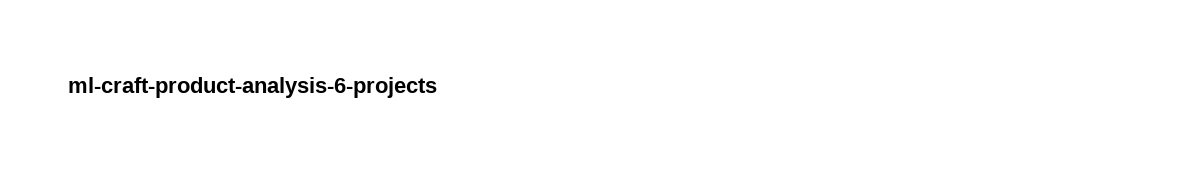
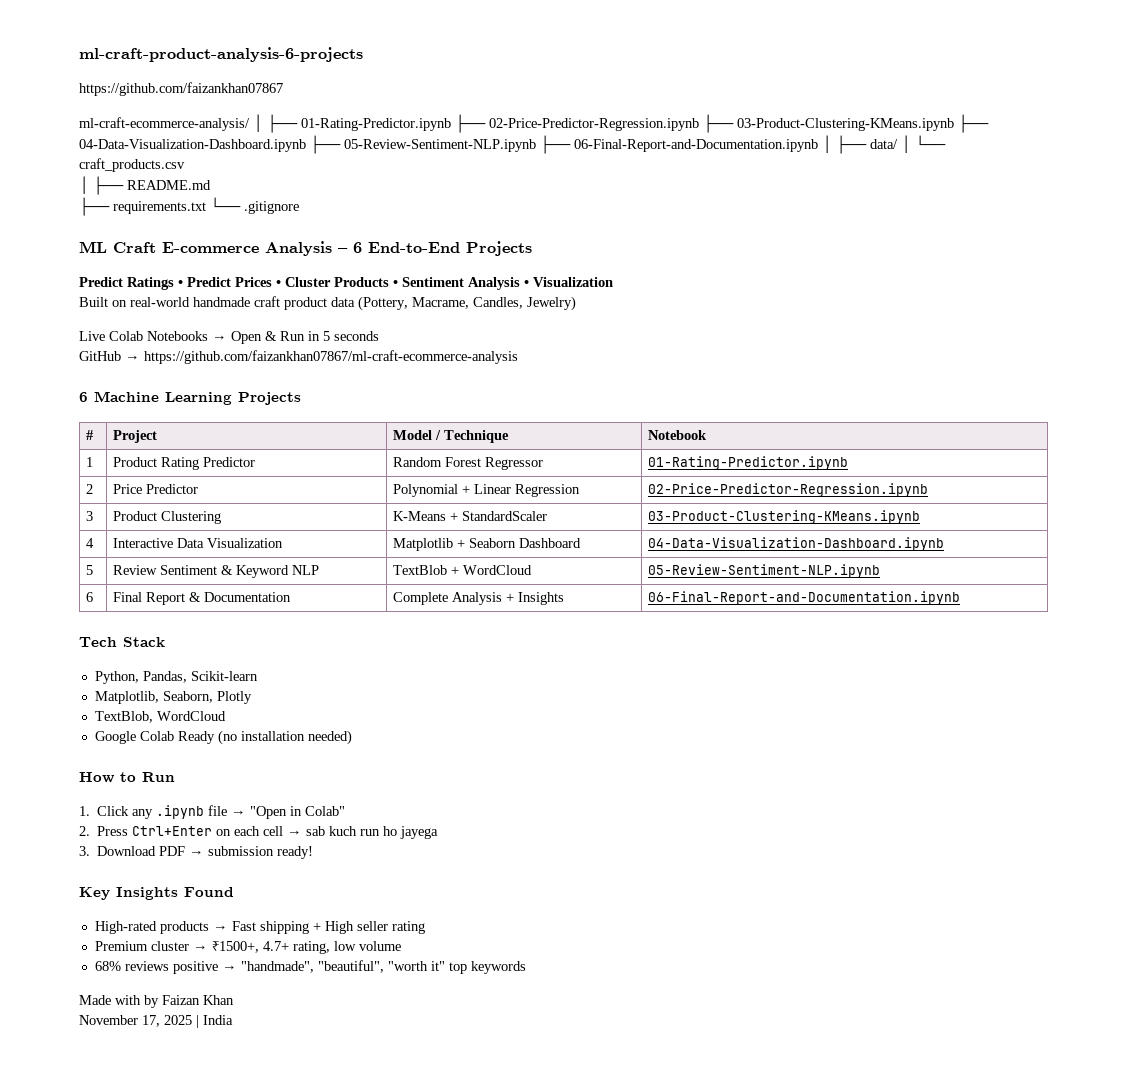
(437, 87) none -> [79,82,283,96] [79,114,989,133] [79,135,946,154] [79,158,185,172] [79,176,211,195] [79,197,299,216] [79,241,532,256] [79,277,613,290] [79,296,576,311] [79,331,379,344] [79,350,518,364] [79,391,301,405] [86,430,95,440] [113,430,158,443] [393,430,510,443] [648,430,708,440] [86,457,94,467] [113,457,256,470] [393,457,544,470] [648,456,849,470] [86,484,94,494] [113,484,199,494] [393,484,581,497] [648,483,929,497] [86,511,94,521] [113,511,222,524] [393,511,548,521] [648,510,921,524] [86,538,95,548] [113,538,284,548] [393,538,582,551] [648,537,945,551] [86,565,94,575] [113,565,320,578] [393,565,533,575] [648,564,881,578] [86,592,94,602] [113,592,292,605] [393,592,565,605] [648,591,961,605] [79,637,165,647] [94,671,258,684] [94,691,252,704] [94,711,226,723] [94,730,352,745] [79,772,175,783] [79,805,346,819] [79,826,439,839] [79,846,314,859] [79,887,234,900] [94,921,425,934] [94,941,401,954] [94,960,526,974] [79,995,234,1008] [79,1015,233,1028] // https://github.com/faizankhan07867 // ml-craft-ecommerce-analysis/ │ ├── 01-Rating-Predictor.ipynb ├── 02-Price-Predictor-Regression.ipynb ├── 03-Product-Clustering-KMeans.ipynb ├── 04-Data-Visualization-Dashboard.ipynb ├── 05-Review-Sentiment-NLP.ipynb ├── 06-Final-Report-and-Documentation.ipynb │ ├── data/ │ └── craft_products.csv // │ ├── README.md // ├── requirements.txt └── .gitignore // ML Craft E-commerce Analysis – 6 End-to-End Projects // Predict Ratings • Predict Prices • Cluster Products • Sentiment Analysis • Visualization // Built on real-world handmade craft product data (Pottery, Macrame, Candles, Jewelry) // Live Colab Notebooks → Open & Run in 5 seconds // GitHub → https://github.com/faizankhan07867/ml-craft-ecommerce-analysis // 6 Machine Learning Projects // # | Project | Model / Technique | Notebook // 1 | Product Rating Predictor | Random Forest Regressor | 01-Rating-Predictor.ipynb // 2 | Price Predictor | Polynomial + Linear Regression | 02-Price-Predictor-Regression.ipynb // 3 | Product Clustering | K-Means + StandardScaler | 03-Product-Clustering-KMeans.ipynb // 4 | Interactive Data Visualization | Matplotlib + Seaborn Dashboard | 04-Data-Visualization-Dashboard.ipynb // 5 | Review Sentiment & Keyword NLP | TextBlob + WordCloud | 05-Review-Sentiment-NLP.ipynb // 6 | Final Report & Documentation | Complete Analysis + Insights | 06-Final-Report-and-Documentation.ipynb // Tech Stack // Python, Pandas, Scikit-learn // Matplotlib, Seaborn, Plotly // TextBlob, WordCloud // Google Colab Ready (no installation needed) // How to Run // 1. Click any .ipynb file → "Open in Colab" // 2. Press Ctrl+Enter on each cell → sab kuch run ho jayega // 3. Download PDF → submission ready! // Key Insights Found // High-rated products → Fast shipping + High seller rating // Premium cluster → ₹1500+, 4.7+ rating, low volume // 68% reviews positive → "handmade", "beautiful", "worth it" top keywords // Made with by Faizan Khan // November 17, 2025 | India

